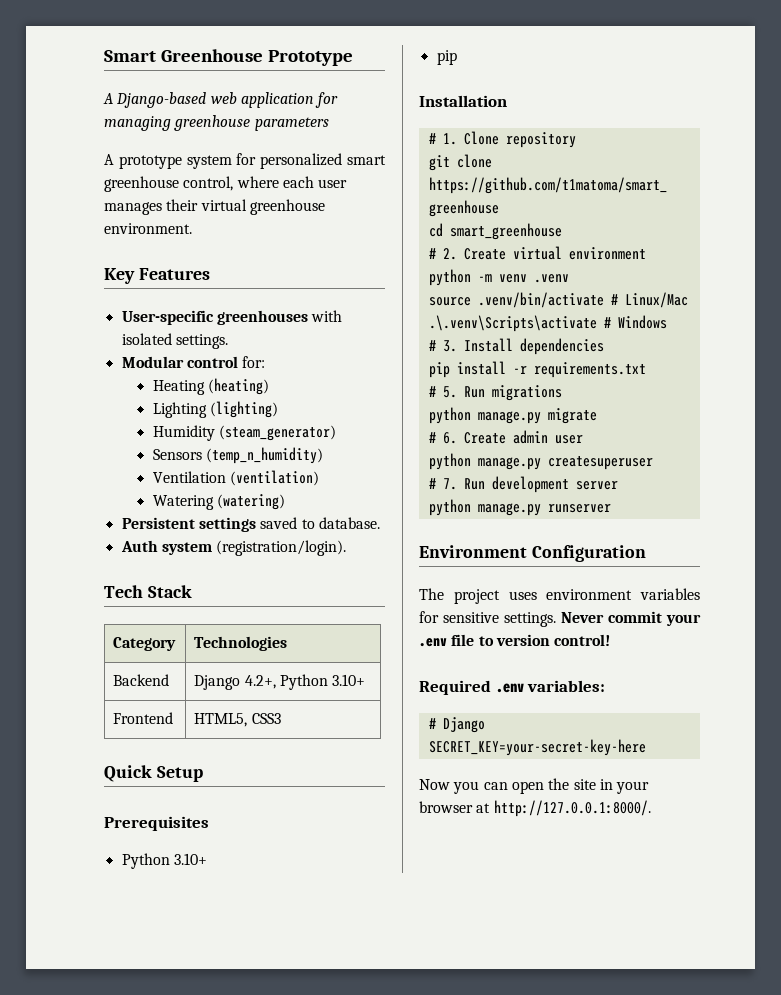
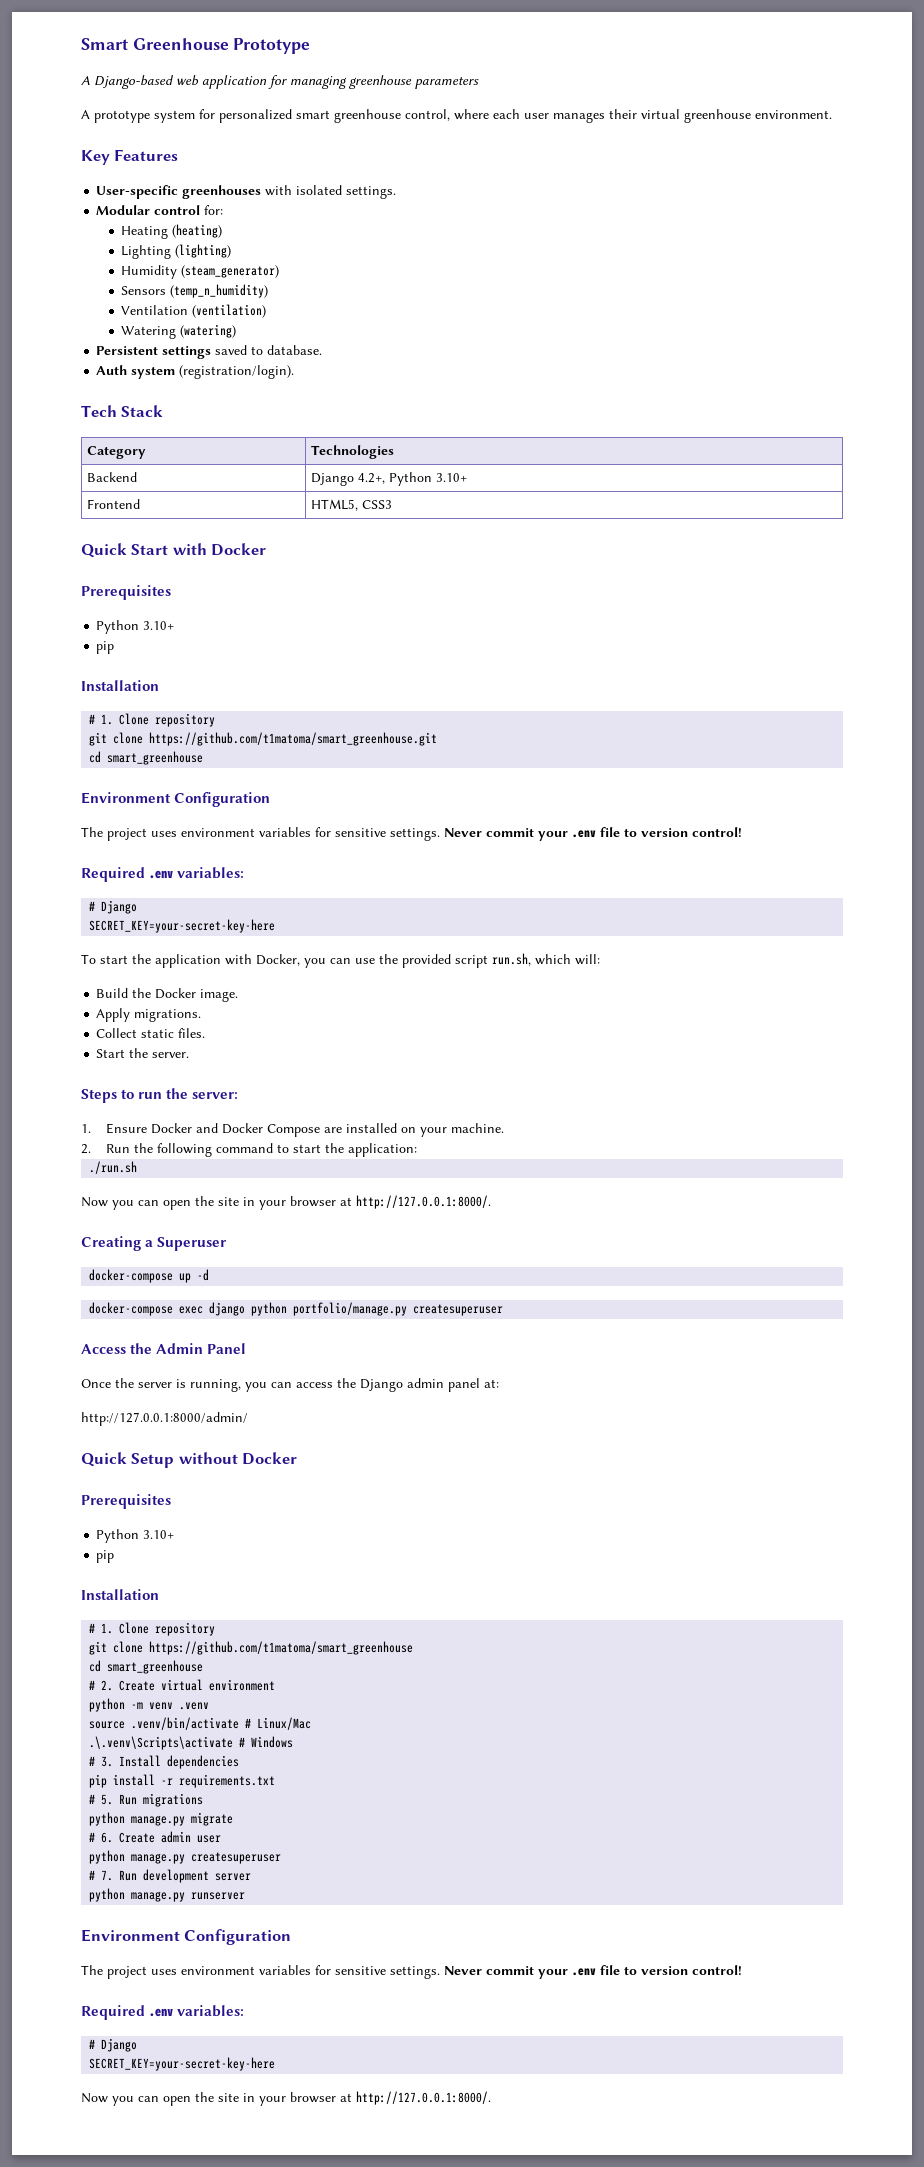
(281, 718) none -> [81,543,267,558] [81,585,171,600] [96,620,175,634] [96,641,115,654] [81,680,159,691] [89,713,216,727] [89,732,438,746] [89,751,204,765] [81,792,271,807] [81,827,742,841] [81,867,245,882] [89,900,138,914] [89,919,276,933] [81,953,600,968] [96,988,239,1002] [96,1008,202,1022] [96,1028,206,1038] [96,1048,190,1058] [81,1088,239,1103] [81,1123,504,1137] [81,1143,417,1157] [89,1161,138,1174] [81,1195,491,1210] [81,1236,227,1251] [89,1269,210,1283] [89,1302,504,1316] [81,1343,247,1354] [81,1378,499,1392] [81,1412,248,1426] // Quick Start with Docker // Prerequisites // Python 3.10+ // pip // Installation // # 1. Clone repository // git clone https://github.com/t1matoma/smart_greenhouse.git // cd smart_greenhouse // Environment Configuration // The project uses environment variables for sensitive settings. Never commit your .env file to version control! // Required .env variables: // # Django // SECRET_KEY=your-secret-key-here // To start the application with Docker, you can use the provided script run.sh, which will: // Build the Docker image. // Apply migrations. // Collect static files. // Start the server. // Steps to run the server: // 1. Ensure Docker and Docker Compose are installed on your machine. // 2. Run the following command to start the application: // ./run.sh // Now you can open the site in your browser at http://127.0.0.1:8000/. // Creating a Superuser // docker-compose up -d // docker-compose exec django python portfolio/manage.py createsuperuser // Access the Admin Panel // Once the server is running, you can access the Django admin panel at: // http://127.0.0.1:8000/admin/
(203, 774) none -> [178,1452,298,1465] without Docker

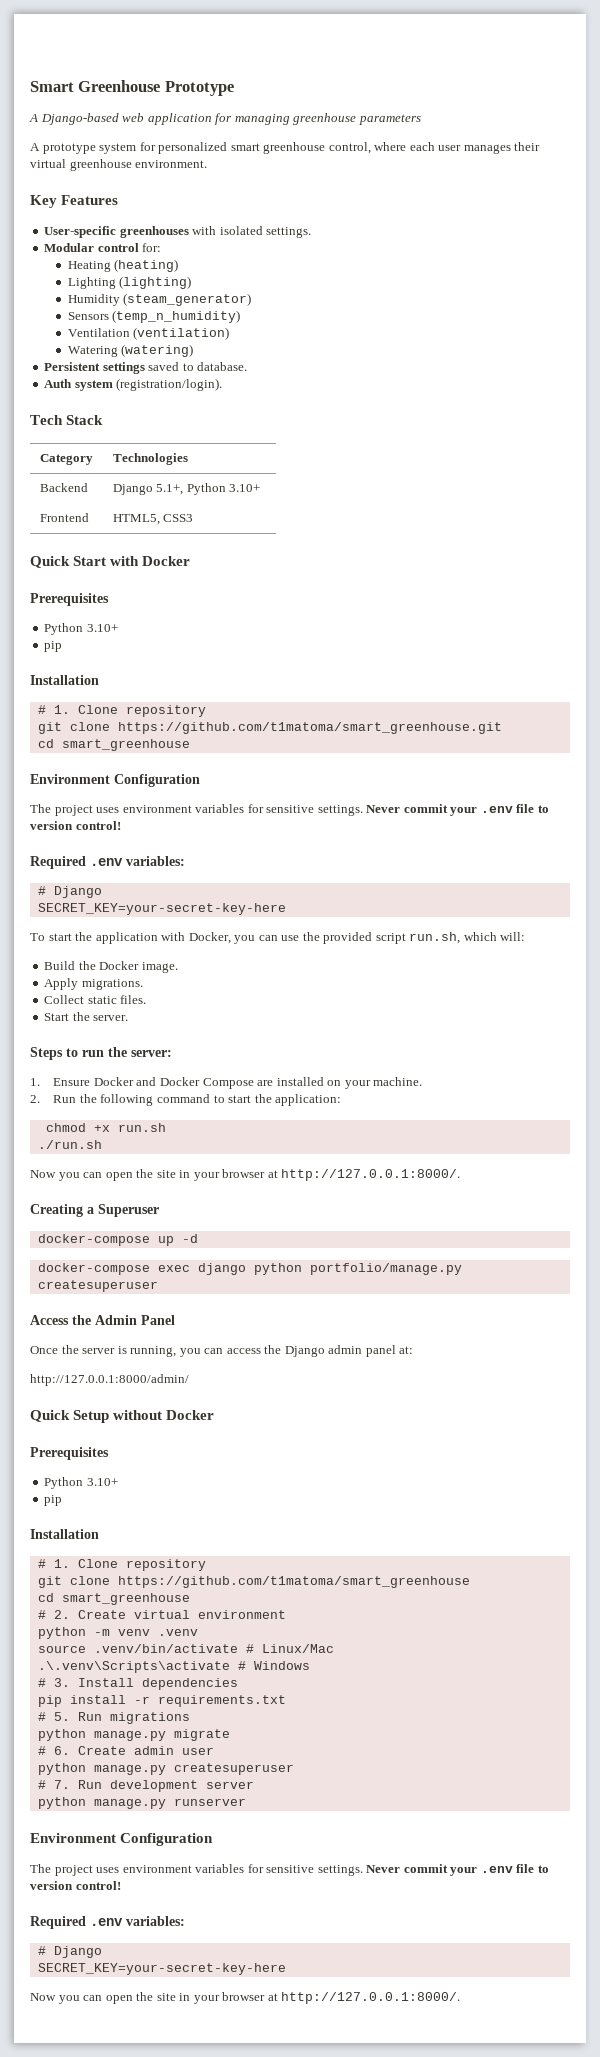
[357,473,385,484] 4.2+, -> [156,484,184,495] 5.1+,
(417, 1150) none -> [45,1123,166,1132] // chmod +x run.sh

